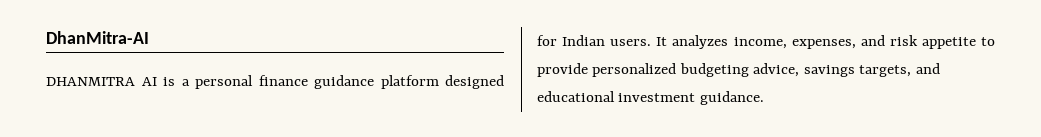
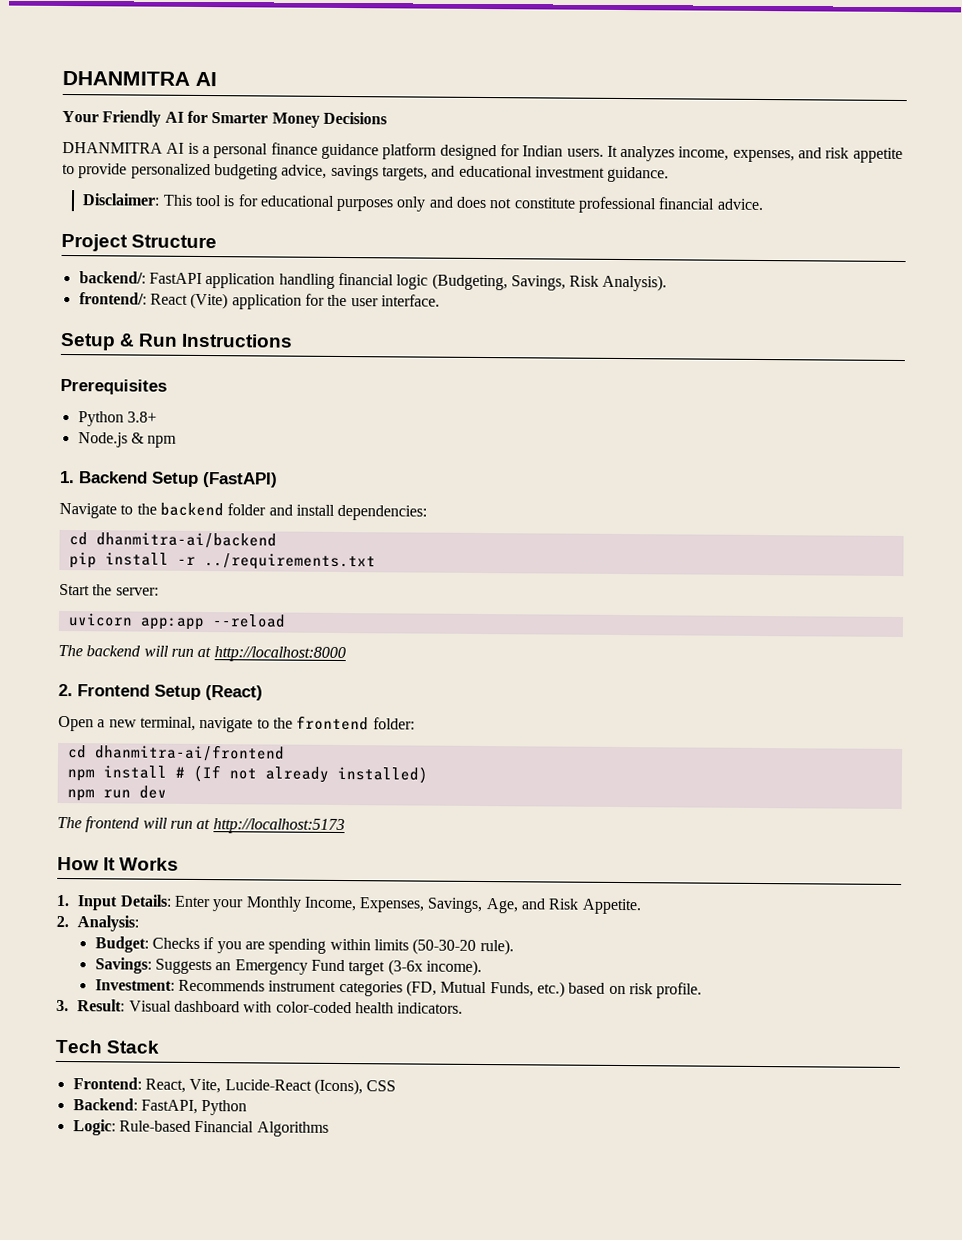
[46,31,149,44] DhanMitra-AI -> [62,70,217,87] [62,110,387,128] DHANMITRA AI // Your Friendly AI for Smarter Money Decisions
(764, 98) none -> [82,193,764,214] [61,233,218,252] [78,271,668,292] [78,292,440,310] [60,332,294,351] [60,378,167,395] [77,411,157,427] [77,432,178,448] [59,470,278,488] [59,502,428,521] [68,532,277,549] [68,552,376,571] [59,583,159,596] [67,613,286,631] [58,644,346,663] [58,683,263,701] [58,715,415,733] [67,744,285,762] [66,764,428,784] [66,785,167,802] [57,816,345,835] [57,856,180,871] [56,894,642,915] [56,915,140,932] [94,936,514,956] [94,957,483,977] [94,979,703,999] [56,999,464,1014] [55,1039,160,1054] [72,1077,397,1096] [72,1098,248,1116] [72,1119,329,1137] // Disclaimer: This tool is for educational purposes only and does not constitute professional financial advice. // Project Structure // backend/: FastAPI application handling financial logic (Budgeting, Savings, Risk Analysis). // frontend/: React (Vite) application for the user interface. // Setup & Run Instructions // Prerequisites // Python 3.8+ // Node.js & npm // 1. Backend Setup (FastAPI) // Navigate to the backend folder and install dependencies: // cd dhanmitra-ai/backend // pip install -r ../requirements.txt // Start the server: // uvicorn app:app --reload // The backend will run at http://localhost:8000 // 2. Frontend Setup (React) // Open a new terminal, navigate to the frontend folder: // cd dhanmitra-ai/frontend // npm install # (If not already installed) // npm run dev // The frontend will run at http://localhost:5173 // How It Works // 1. Input Details: Enter your Monthly Income, Expenses, Savings, Age, and Risk Appetite. // 2. Analysis: // Budget: Checks if you are spending within limits (50-30-20 rule). // Savings: Suggests an Emergency Fund target (3-6x income). // Investment: Recommends instrument categories (FD, Mutual Funds, etc.) based on risk profile. // 3. Result: Visual dashboard with color-coded health indicators. // Tech Stack // Frontend: React, Vite, Lucide-React (Icons), CSS // Backend: FastAPI, Python // Logic: Rule-based Financial Algorithms

